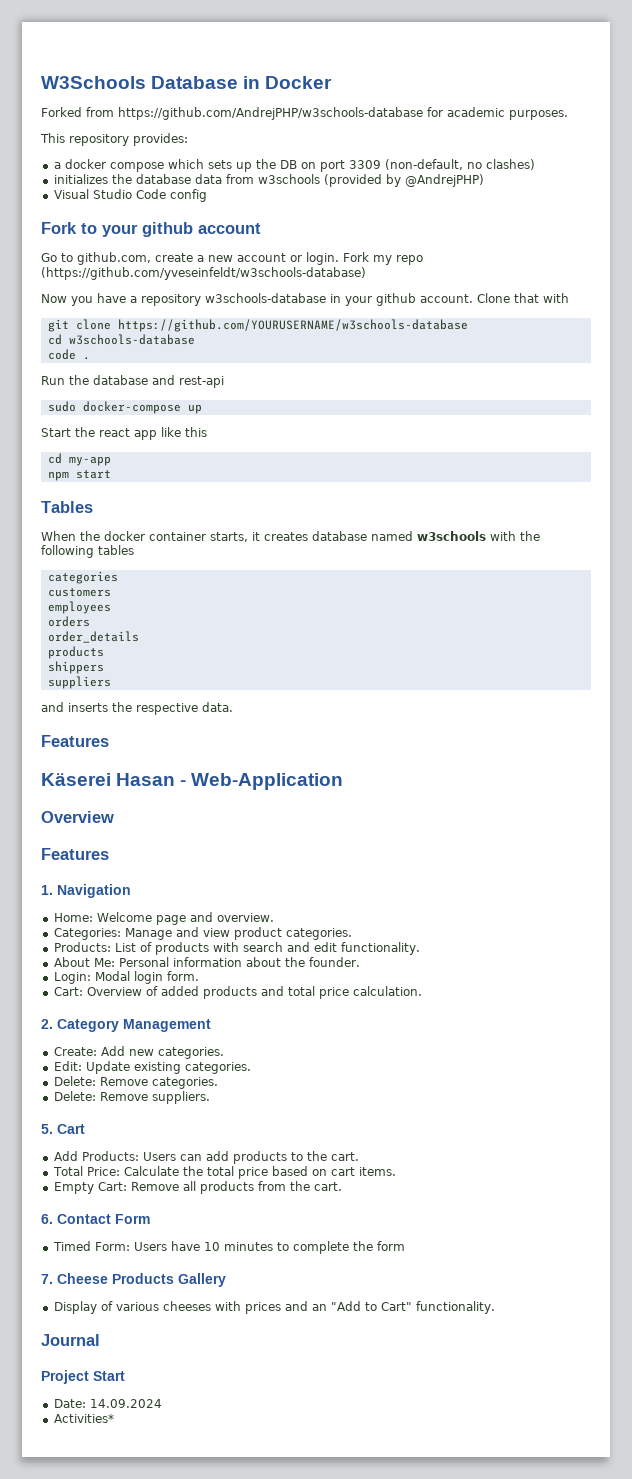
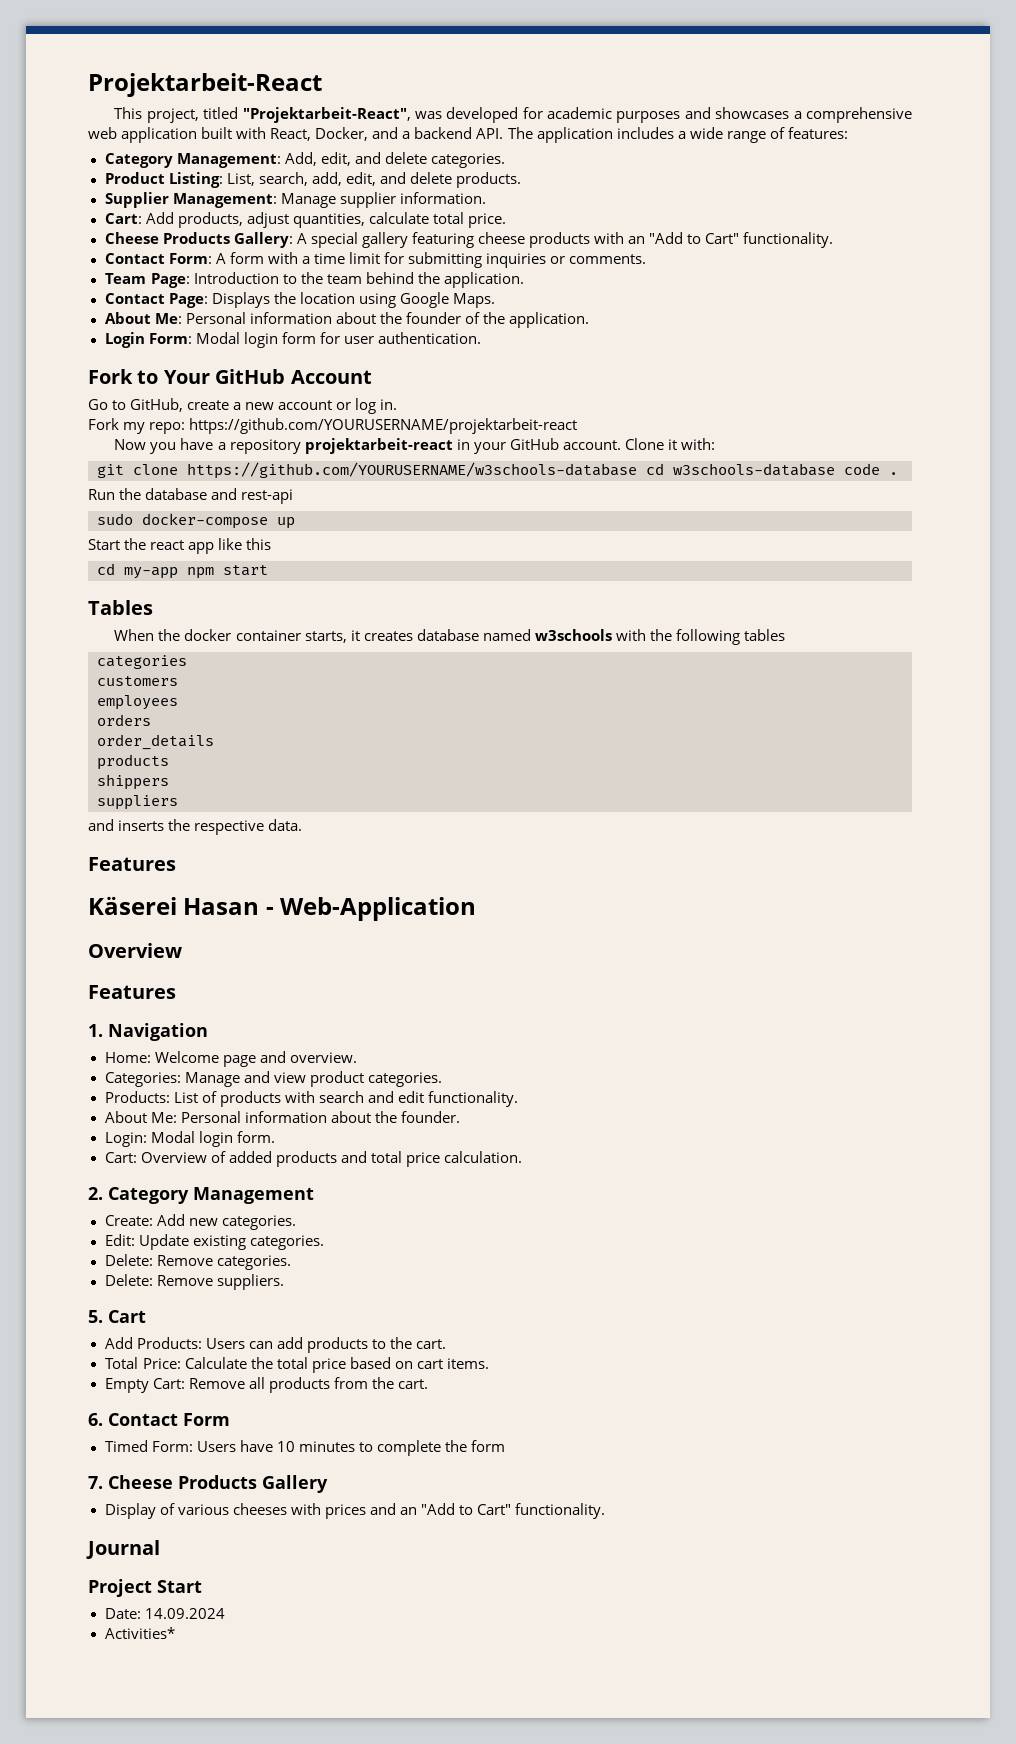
[41,76,333,89] [41,107,568,120] [40,133,188,146] [53,159,535,172] [53,174,484,187] [53,189,207,202] W3Schools Database in Docker // Forked from https://github.com/AndrejPHP/w3schools-database for academic purposes. // This repository provides: // a docker compose which sets up the DB on port 3309 (non-default, no clashes) // initializes the database data from w3schools (provided by @AndrejPHP) // Visual Studio Code config -> [88,73,322,97] [114,107,913,123] [88,127,848,143] [104,152,505,168] [104,172,521,188] [104,192,486,208] [104,212,506,228] [104,232,834,248] [104,252,647,268] [104,272,524,288] [104,292,495,308] [104,312,589,328] [104,332,481,348] Projektarbeit-React // This project, titled "Projektarbeit-React", was developed for academic purposes and showcases a comprehensive web application built with React, Docker, and a backend API. The application includes a wide range of features: // Category Management: Add, edit, and delete categories. // Product Listing: List, search, add, edit, and delete products. // Supplier Management: Manage supplier information. // Cart: Add products, adjust quantities, calculate total price. // Cheese Products Gallery: A special gallery featuring cheese products with an "Add to Cart" functionality. // Contact Form: A form with a time limit for submitting inquiries or comments. // Team Page: Introduction to the team behind the application. // Contact Page: Displays the location using Google Maps. // About Me: Personal information about the founder of the application. // Login Form: Modal login form for user authentication.
[102,222,261,237] your github account -> [163,369,372,384] Your GitHub Account
[77,252,151,265] github.com, -> [130,398,184,412] GitHub,
[306,252,423,265] [41,267,366,280] login. Fork my repo (https://github.com/yveseinfeldt/w3schools-database) -> [355,398,398,414] [88,418,578,434] log in. // Fork my repo: https://github.com/YOURUSERNAME/projektarbeit-react
[205,293,326,303] w3schools-database -> [304,438,453,454] projektarbeit-react
[376,293,416,306] github -> [509,438,559,450] GitHub
[514,293,569,303] that with -> [667,438,715,450] it with:
(468, 325) // -> (637, 470) none
(195, 339) // -> (835, 469) none
(111, 461) // -> (178, 573) none

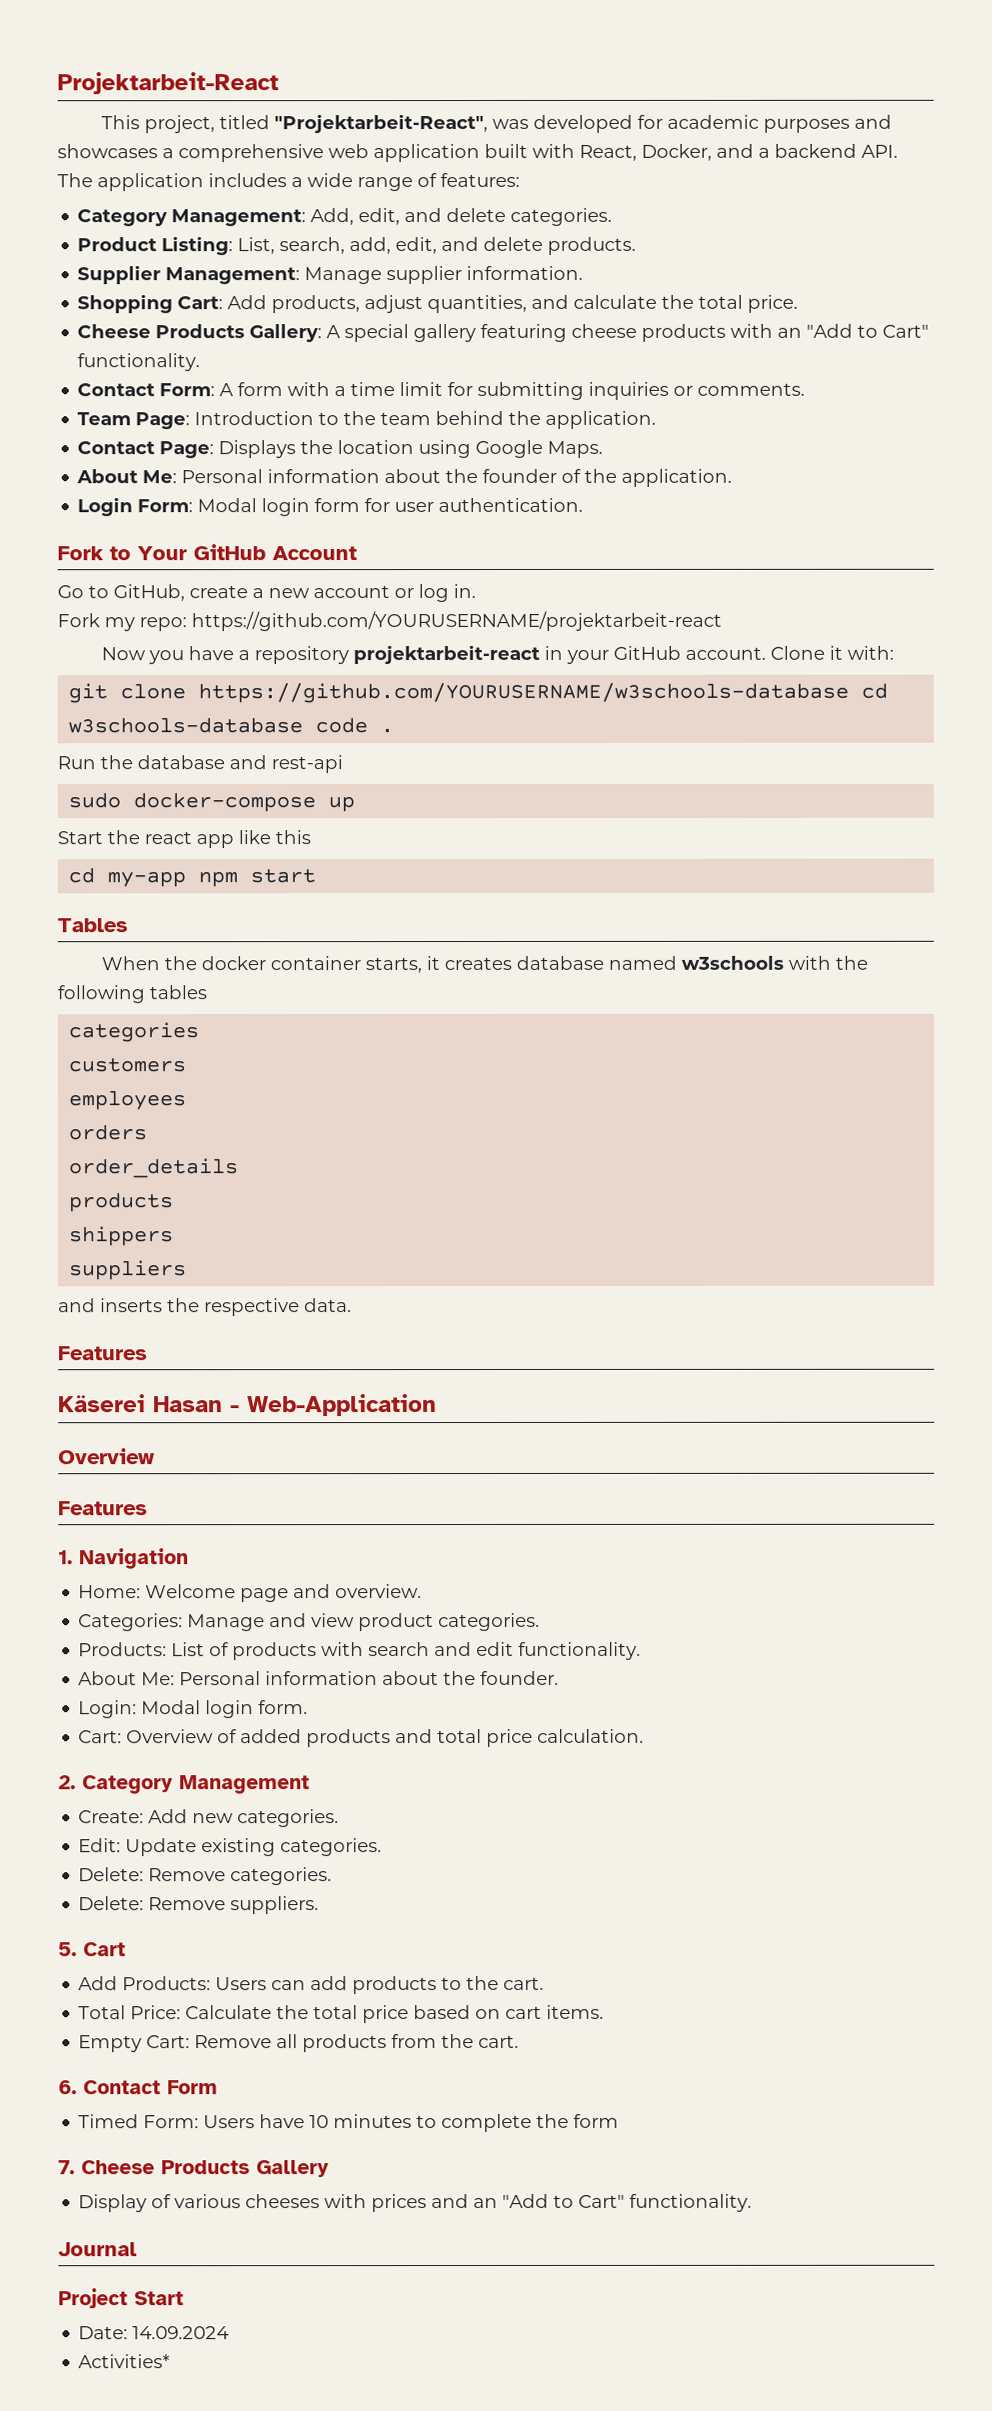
(486, 198) none -> [77,294,174,314] Shopping
[368,212,429,224] calculate -> [531,294,695,309] and calculate the

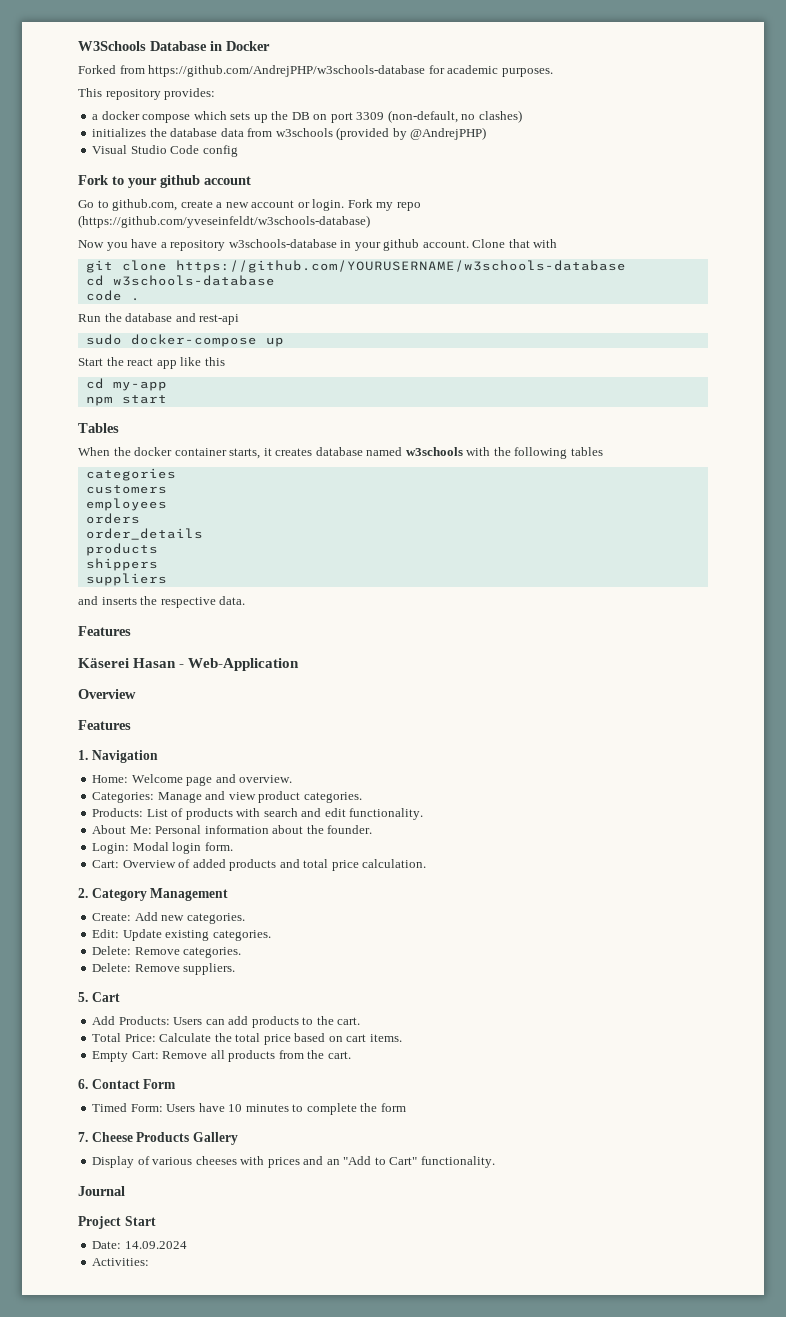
[57,72,279,95] [100,114,892,134] [57,143,898,163] [57,172,520,192] [77,207,613,227] [77,236,637,256] [77,265,584,285] [77,294,799,314] [77,323,930,343] [77,353,201,372] [77,381,806,401] [77,410,657,430] [77,439,604,459] [76,468,733,487] [77,497,584,517] Projektarbeit-React // This project, titled "Projektarbeit-React", was developed for academic purposes and showcases a comprehensive web application built with React, Docker, and a backend API. The application includes a wide range of features: // Category Management: Add, edit, and delete categories. // Product Listing: List, search, add, edit, and delete products. // Supplier Management: Manage supplier information. // Shopping Cart: Add products, adjust quantities, and calculate the total price. // Cheese Products Gallery: A special gallery featuring cheese products with an "Add to Cart" functionality. // Contact Form: A form with a time limit for submitting inquiries or comments. // Team Page: Introduction to the team behind the application. // Contact Page: Displays the location using Google Maps. // About Me: Personal information about the founder of the application. // Login Form: Modal login form for user authentication. -> [78,41,270,51] [78,65,553,77] [78,88,216,100] [92,110,522,123] [92,127,487,140] [92,145,238,157] W3Schools Database in Docker // Forked from https://github.com/AndrejPHP/w3schools-database for academic purposes. // This repository provides: // a docker compose which sets up the DB on port 3309 (non-default, no clashes) // initializes the database data from w3schools (provided by @AndrejPHP) // Visual Studio Code config
[137,544,357,561] Your GitHub Account -> [128,175,251,188] your github account
[113,584,185,602] GitHub, -> [112,199,178,211] github.com,
[418,584,476,603] [57,610,722,632] log in. // Fork my repo: https://github.com/YOURUSERNAME/projektarbeit-react -> [312,199,421,211] [78,215,370,228] login. Fork my repo (https://github.com/yveseinfeldt/w3schools-database)
[352,644,540,665] projektarbeit-react -> [228,239,337,248] w3schools-database
[612,645,681,660] GitHub -> [383,239,420,251] github
[828,645,894,660] it with: -> [508,239,558,248] that with
(850, 693) none -> (626, 266) //
(304, 725) none -> (275, 280) //
(187, 879) none -> (167, 386) //
[78,2354,171,2369] Activities* -> [92,1258,150,1266] Activities:

